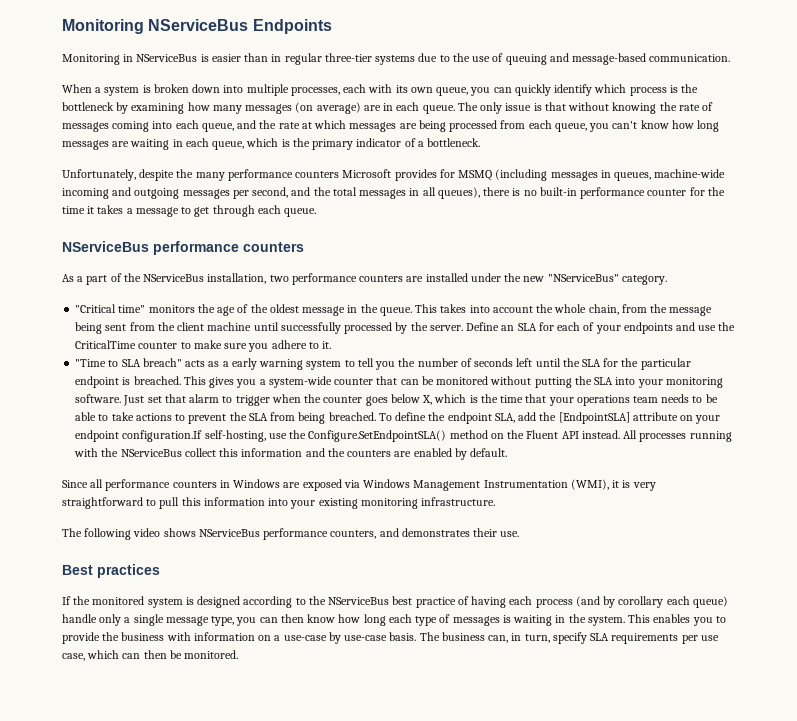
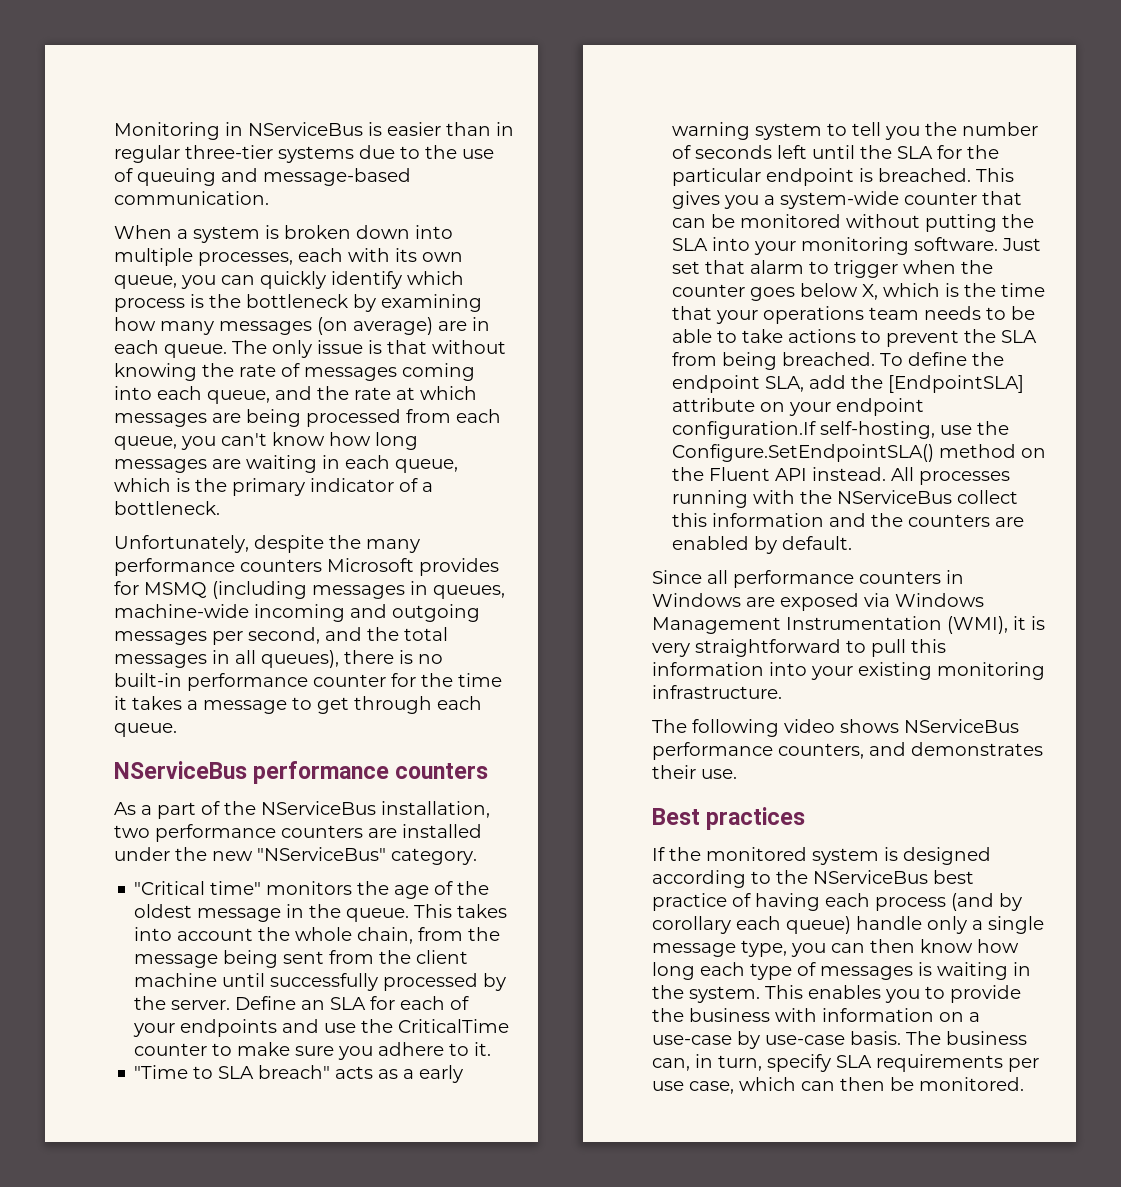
[62,19,332,34] [62,54,120,65] Monitoring NServiceBus Endpoints // Monitoring -> [114,122,220,140] Monitoring

